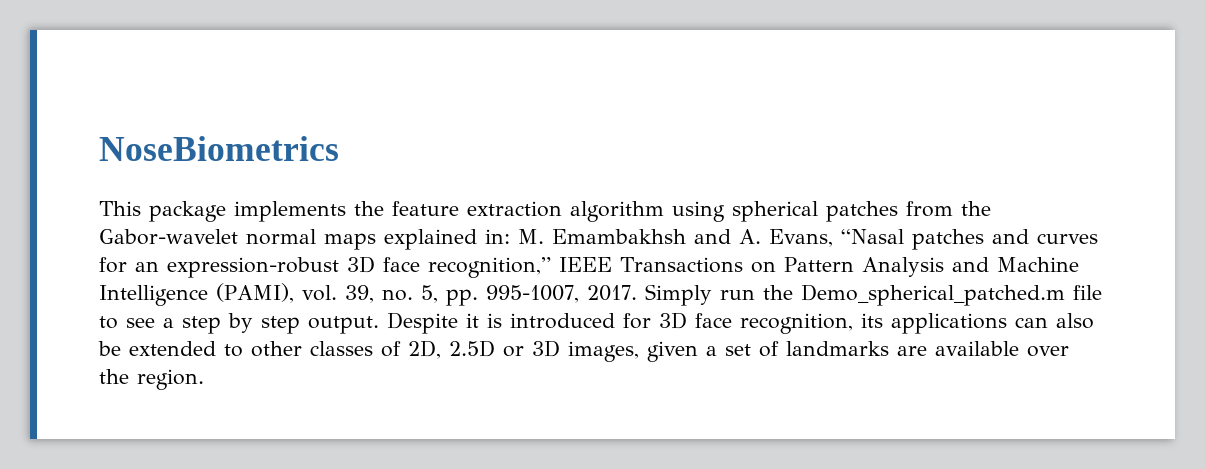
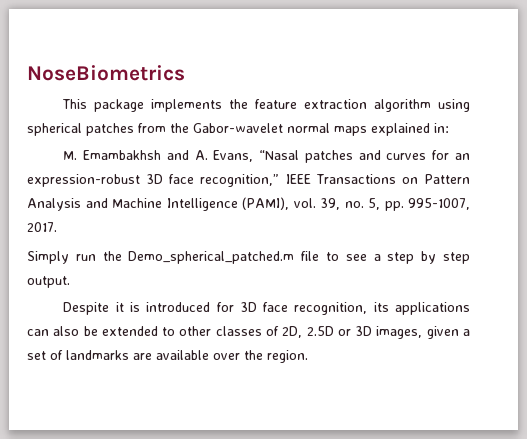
(510, 236) none -> (449, 128) //
(637, 293) none -> (57, 227) //
(379, 325) none -> (70, 282) //

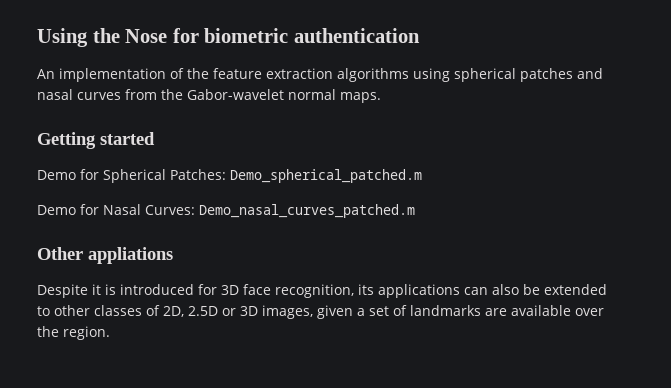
[27,65,185,81] [62,99,223,112] NoseBiometrics // This package implements -> [37,28,420,47] [37,68,184,82] Using the Nose for biometric authentication // An implementation of
[374,99,432,112] algorithm -> [337,68,409,82] algorithms
(134, 129) none -> [577,68,603,79] [37,89,121,100] and nasal curves
[334,123,449,136] [63,150,471,163] [27,174,471,187] [27,197,470,211] [27,222,57,232] [27,251,471,264] [27,276,70,288] maps explained in: // M. Emambakhsh and A. Evans, “Nasal patches and curves for an expression-robust 3D face recognition,” IEEE Transactions on Pattern Analysis and Machine Intelligence (PAMI), vol. 39, no. 5, pp. 995-1007, 2017. // Simply run the Demo_spherical_patched.m file to see a step by step output. -> [340,92,381,103] [37,132,155,149] [37,169,422,183] [37,204,415,218] [37,247,173,264] maps. // Getting started // Demo for Spherical Patches: Demo_spherical_patched.m // Demo for Nasal Curves: Demo_nasal_curves_patched.m // Other appliations

